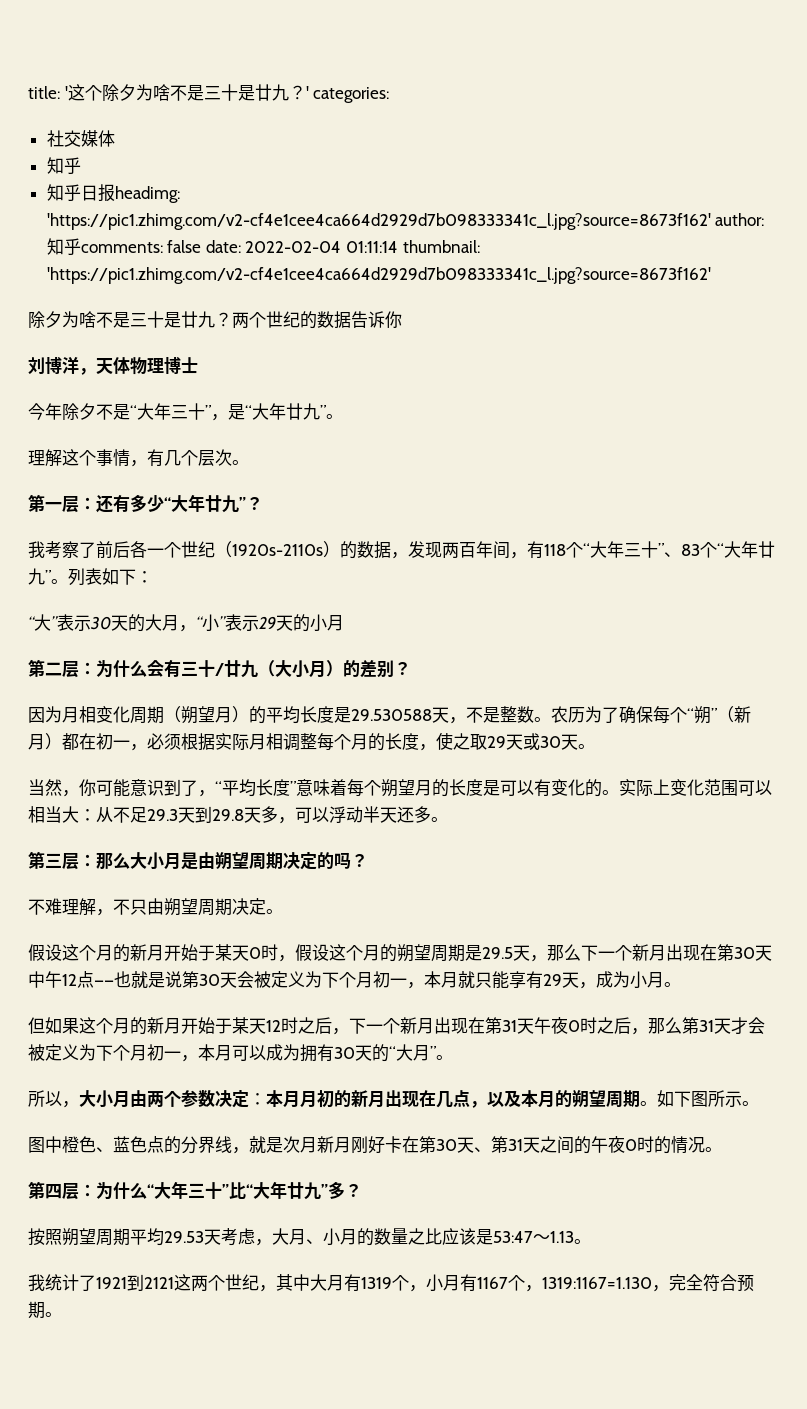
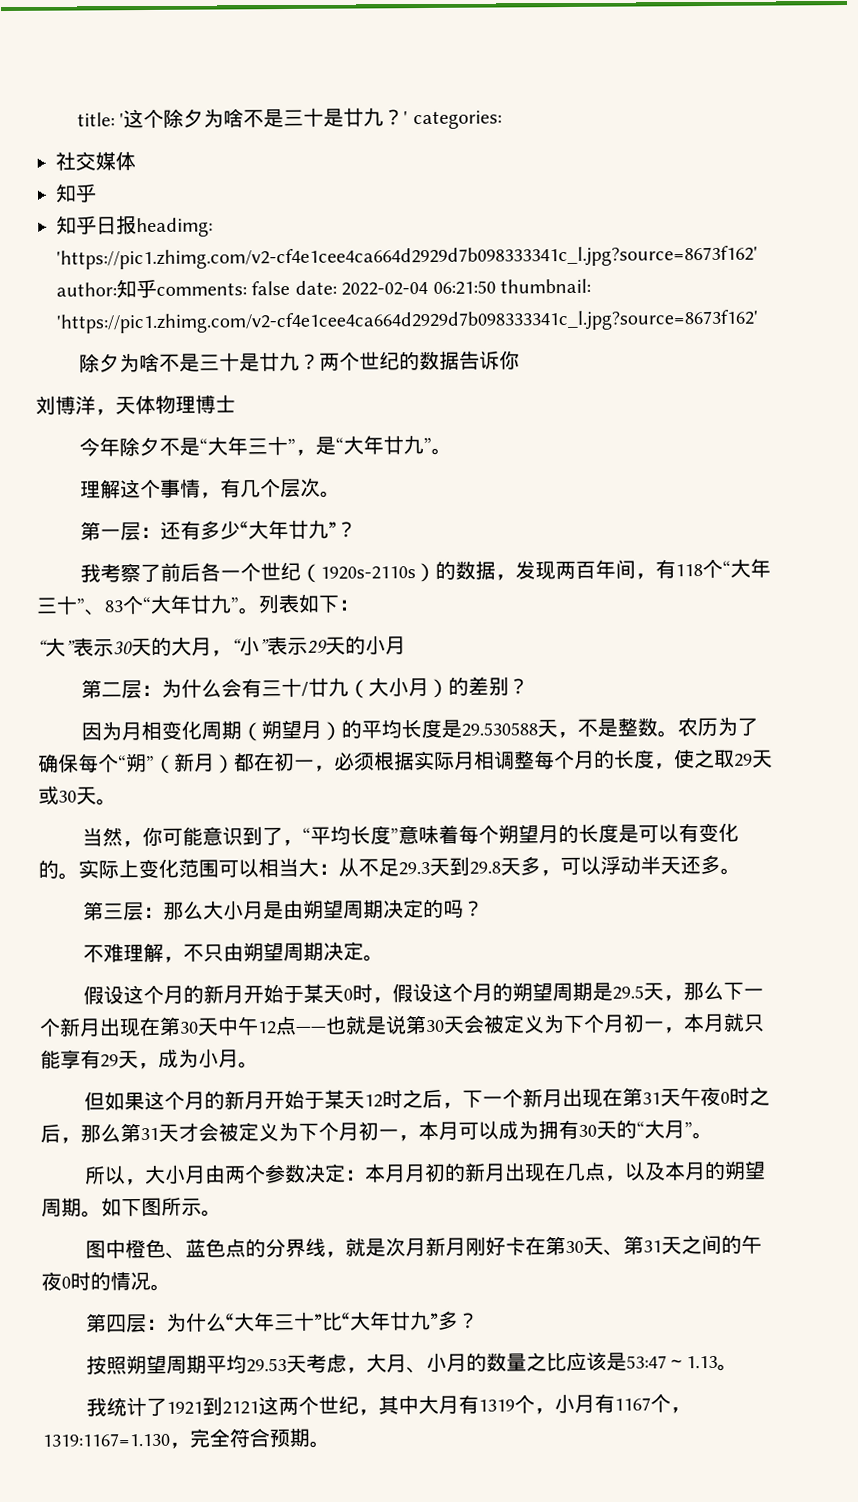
[346,241,399,253] 01:11:14 -> [432,280,496,295] 06:21:50

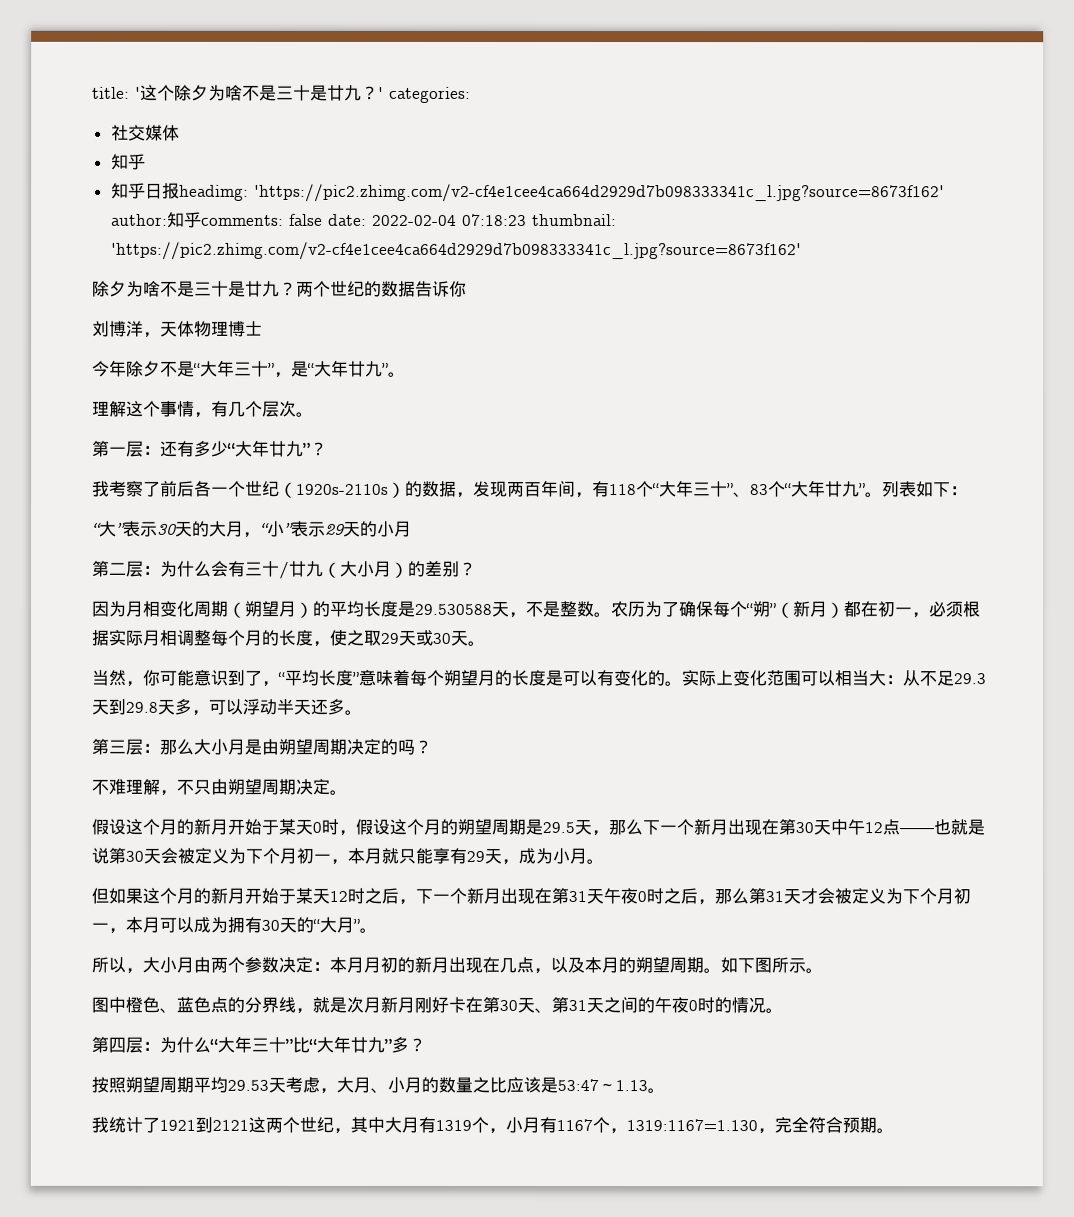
[56,245,758,270] 'https://pic1.zhimg.com/v2-cf4e1cee4ca664d2929d7b098333341c_l.jpg?source=8673f162' -> [253,183,945,203] 'https://pic2.zhimg.com/v2-cf4e1cee4ca664d2929d7b098333341c_l.jpg?source=8673f162'
[432,278,591,295] [56,309,758,334] 06:21:50 thumbnail: 'https://pic1.zhimg.com/v2-cf4e1cee4ca664d2929d7b098333341c_l.jpg?source=8673f162' -> [461,213,617,227] [110,241,802,261] 07:18:23 thumbnail: 'https://pic2.zhimg.com/v2-cf4e1cee4ca664d2929d7b098333341c_l.jpg?source=8673f162'

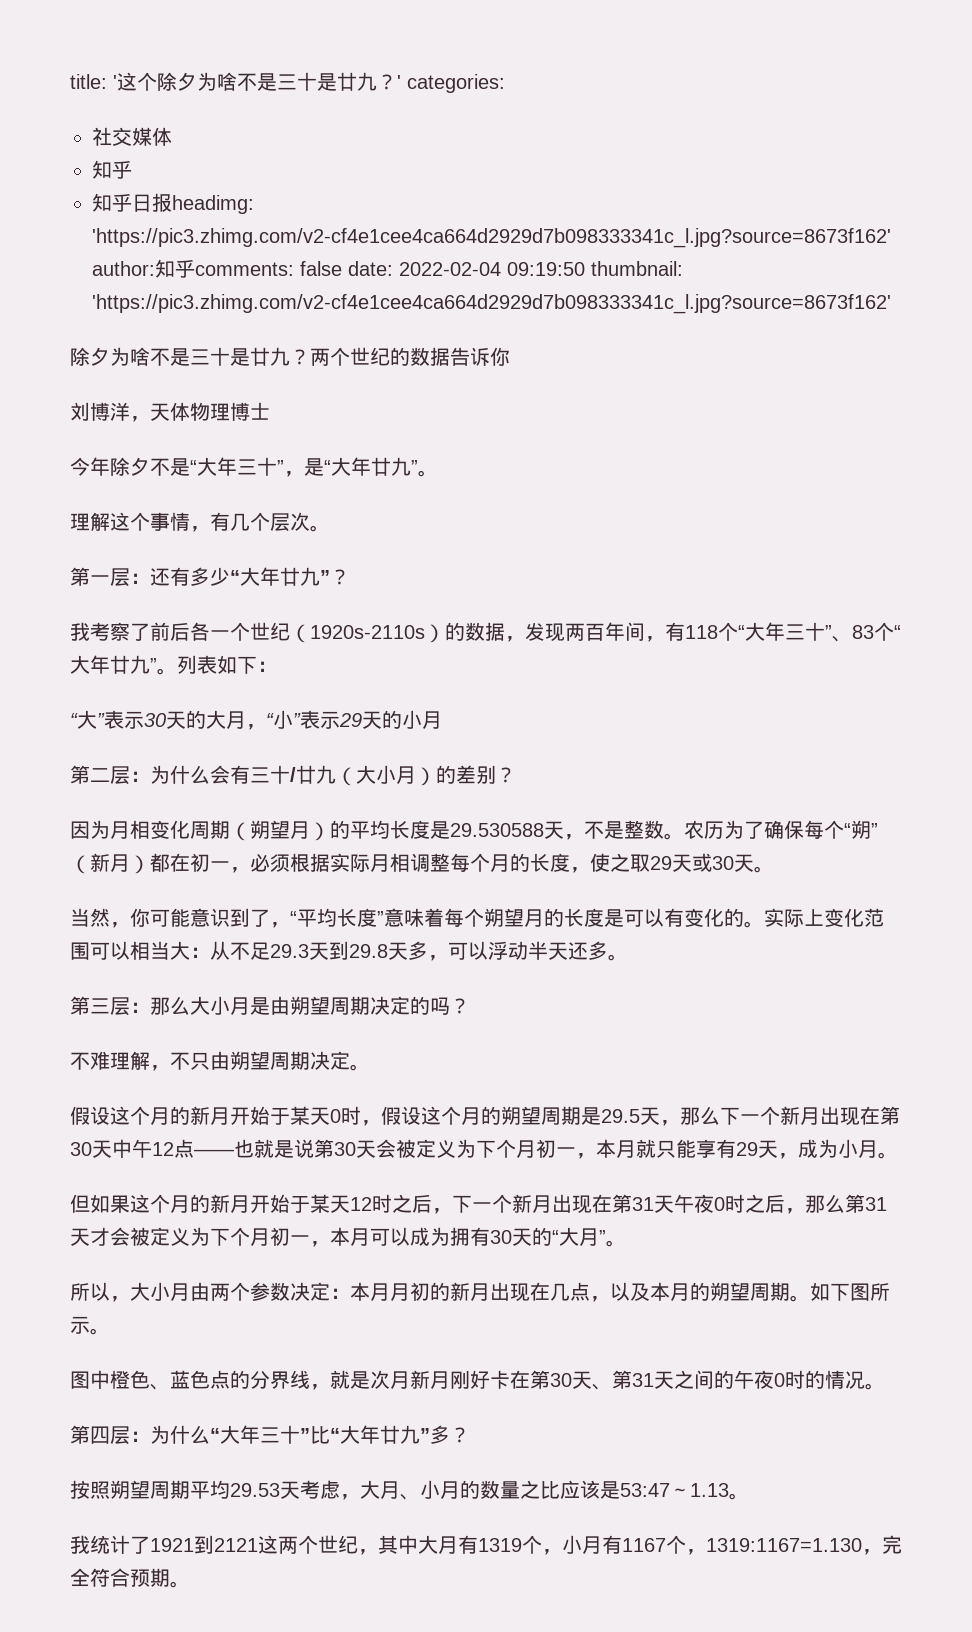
[253,183,945,203] 'https://pic2.zhimg.com/v2-cf4e1cee4ca664d2929d7b098333341c_l.jpg?source=8673f162' -> [92,228,891,248] 'https://pic3.zhimg.com/v2-cf4e1cee4ca664d2929d7b098333341c_l.jpg?source=8673f162'
[461,213,617,227] [110,241,802,261] 07:18:23 thumbnail: 'https://pic2.zhimg.com/v2-cf4e1cee4ca664d2929d7b098333341c_l.jpg?source=8673f162' -> [507,261,683,276] [92,294,891,314] 09:19:50 thumbnail: 'https://pic3.zhimg.com/v2-cf4e1cee4ca664d2929d7b098333341c_l.jpg?source=8673f162'

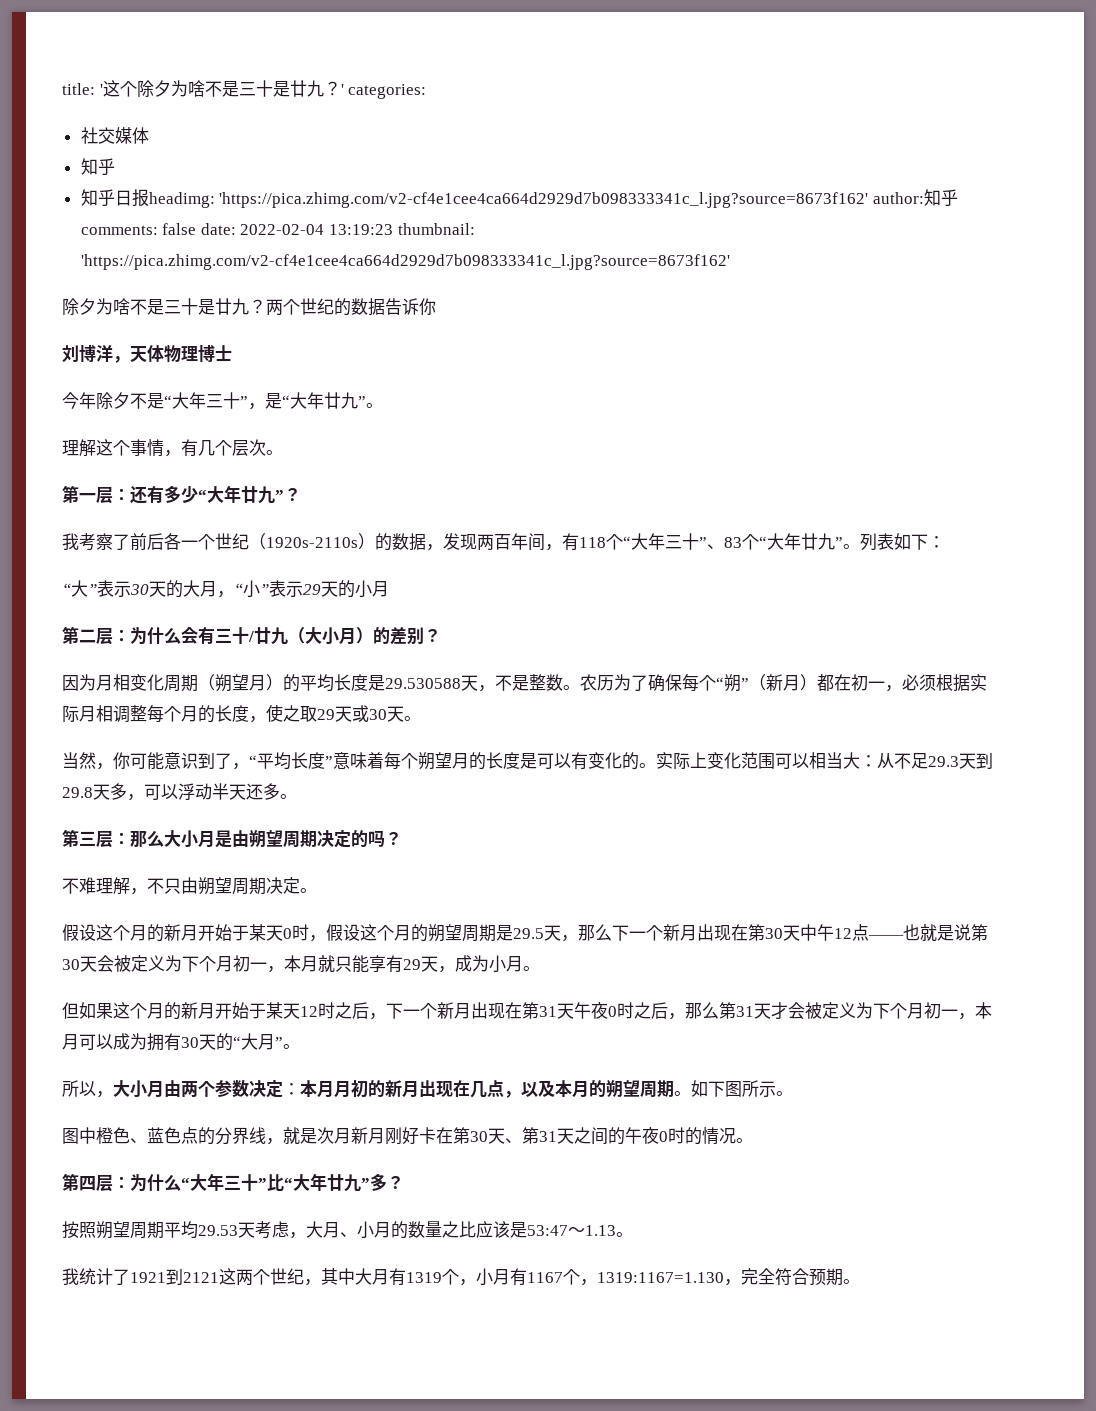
[92,228,891,248] 'https://pic3.zhimg.com/v2-cf4e1cee4ca664d2929d7b098333341c_l.jpg?source=8673f162' -> [219,192,869,208] 'https://pica.zhimg.com/v2-cf4e1cee4ca664d2929d7b098333341c_l.jpg?source=8673f162'
[507,261,683,276] [92,294,891,314] 09:19:50 thumbnail: 'https://pic3.zhimg.com/v2-cf4e1cee4ca664d2929d7b098333341c_l.jpg?source=8673f162' -> [329,223,475,235] [80,254,730,270] 13:19:23 thumbnail: 'https://pica.zhimg.com/v2-cf4e1cee4ca664d2929d7b098333341c_l.jpg?source=8673f162'

